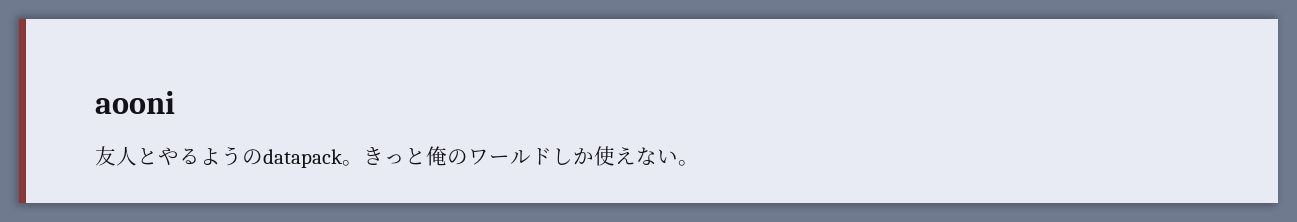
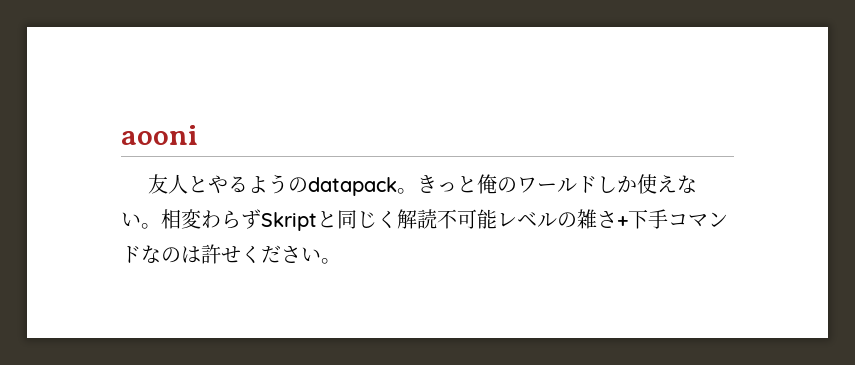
(699, 163) none -> [161,209,728,231] [121,244,341,264] 相変わらずSkriptと同じく解読不可能レベルの雑さ+下手コマンドなのは許せください。

